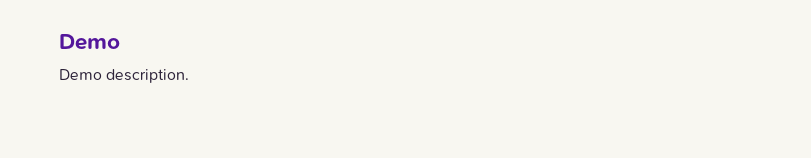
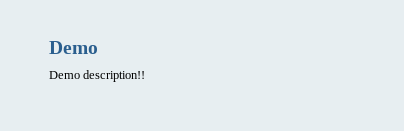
[106,69,190,83] description. -> [83,70,146,82] description!!

